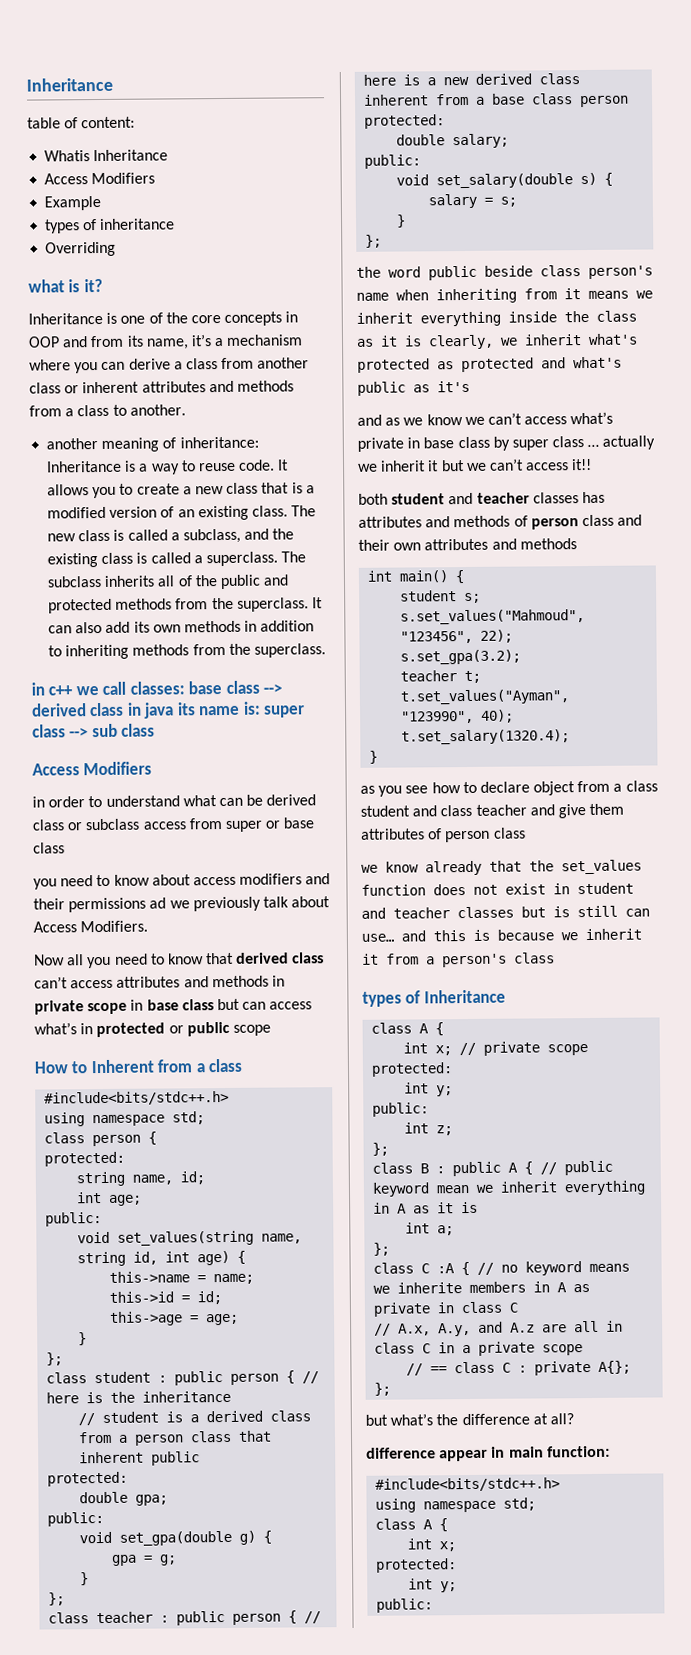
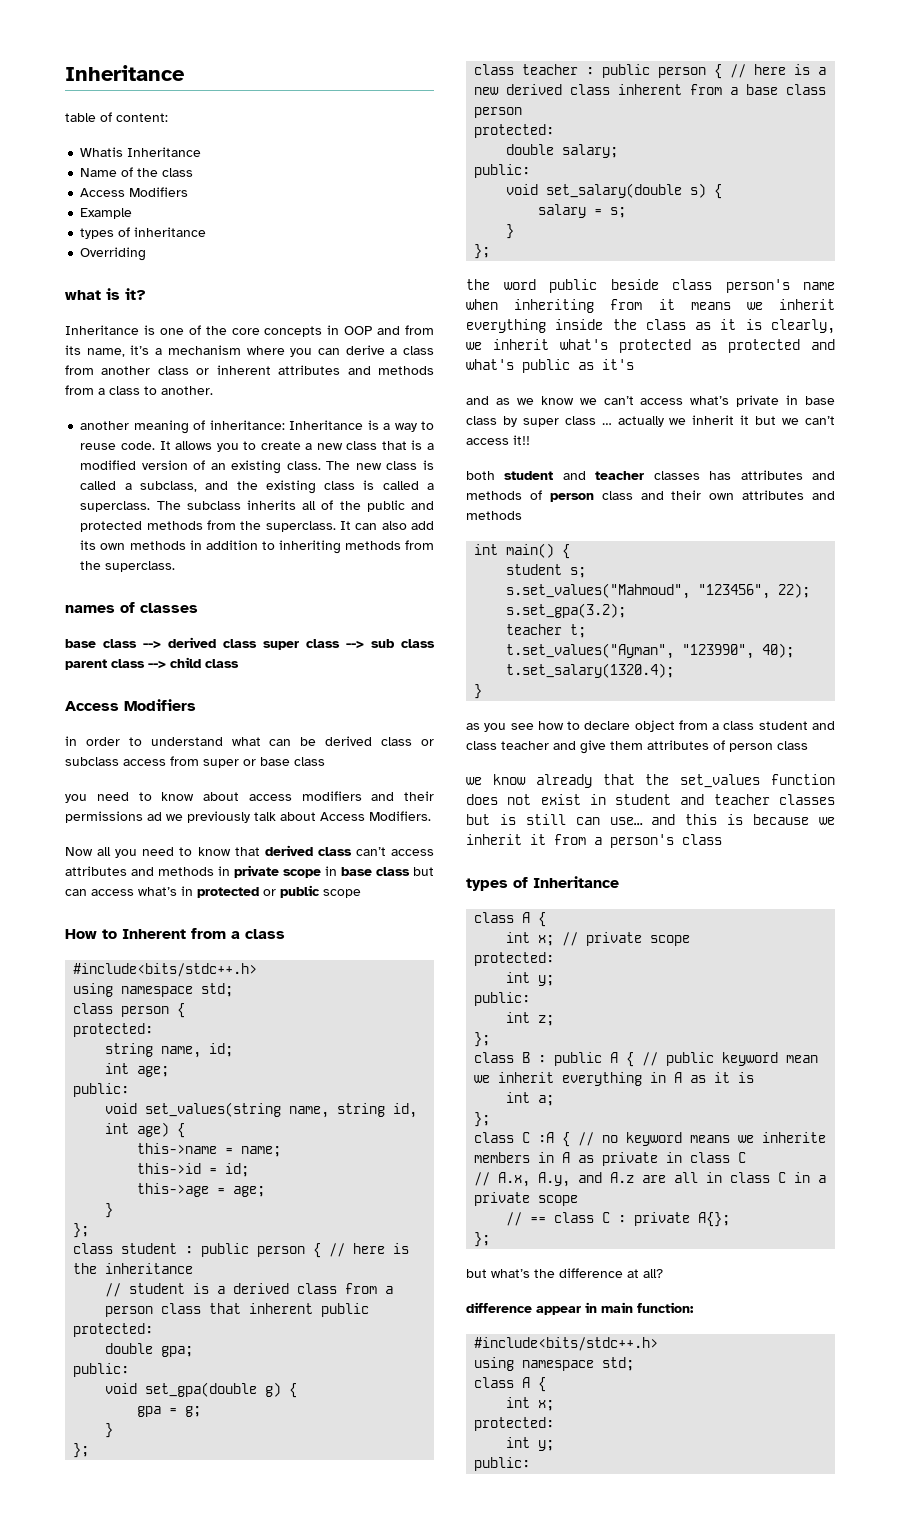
(169, 155) none -> [80,167,194,177] // Name of the class
[31,681,185,696] in c++ we call classes: -> [65,602,198,613] names of classes //
[126,701,261,719] in java its name is: -> (257, 643) none
(156, 730) none -> [65,657,239,670] parent class --> child class

